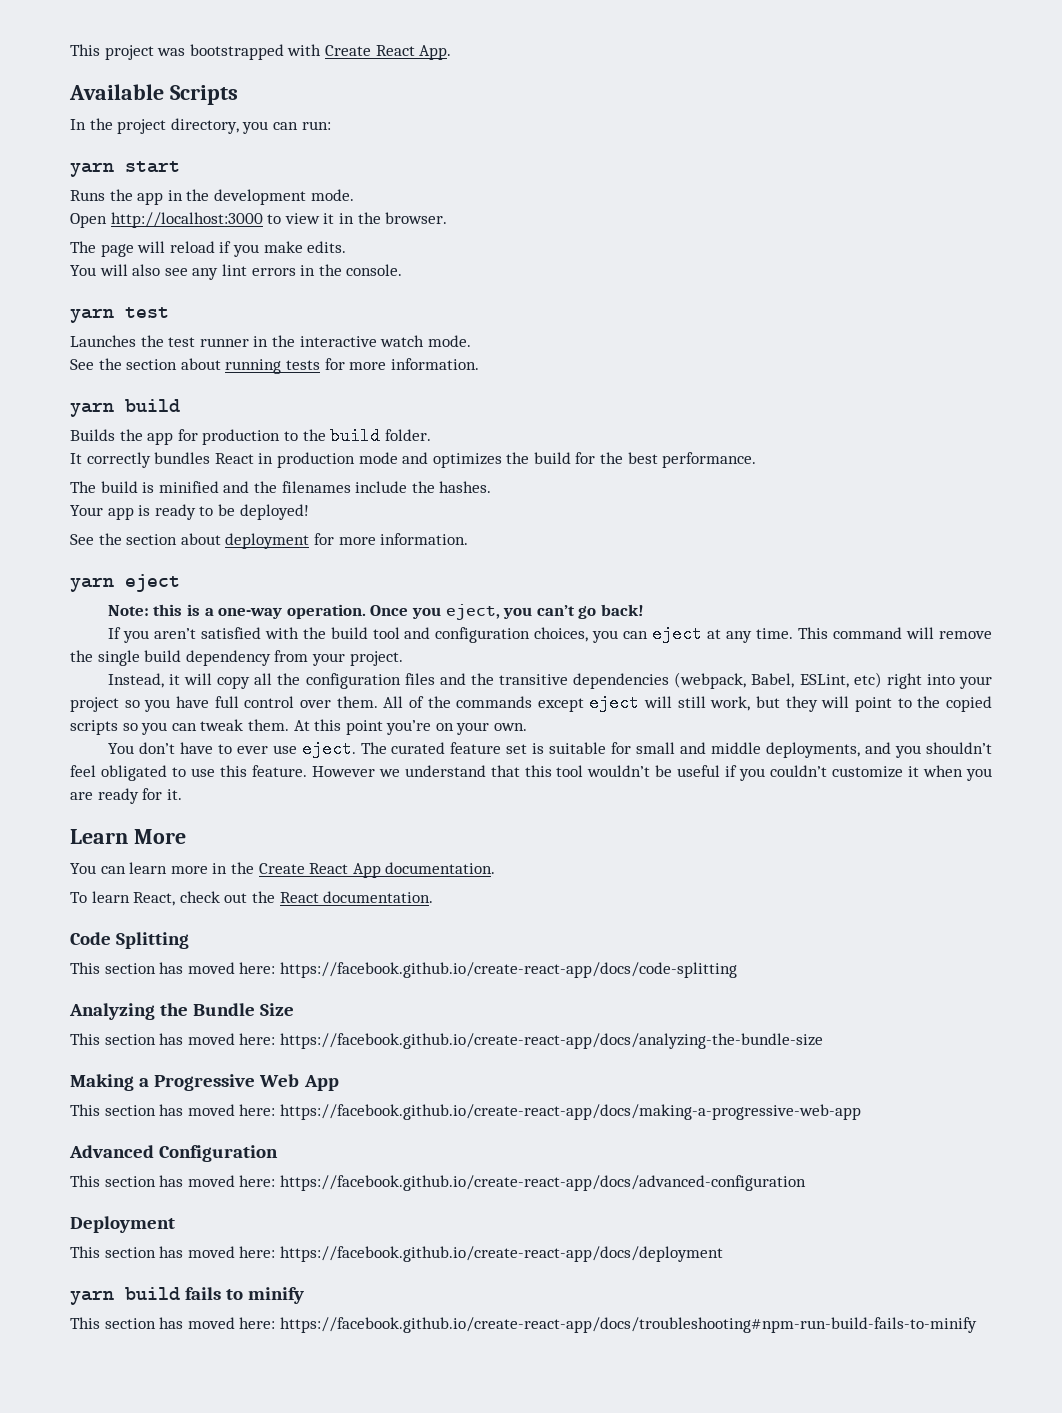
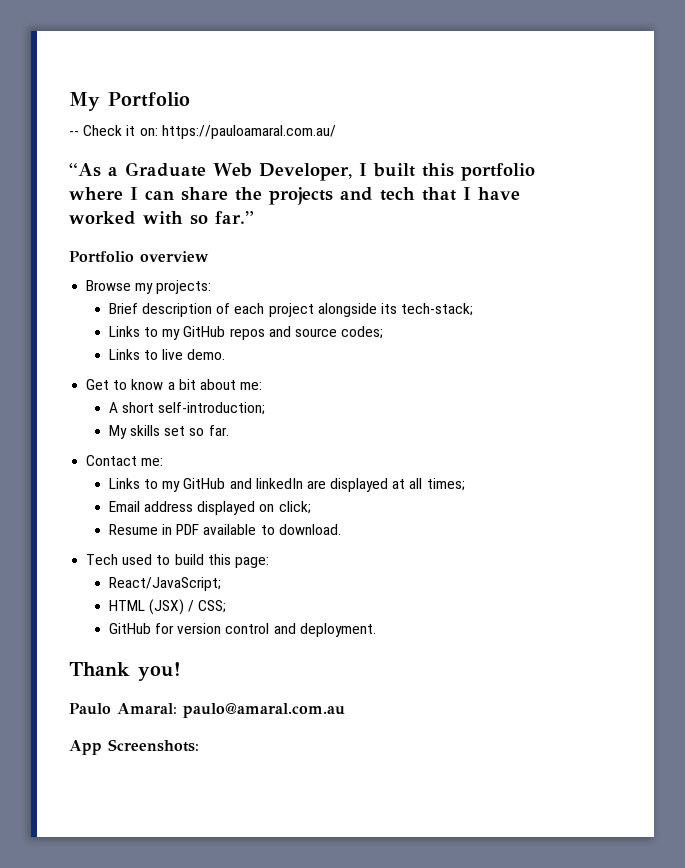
[70,44,452,60] [69,84,238,105] [70,118,331,134] [70,161,180,177] [70,189,354,205] [70,212,448,228] [70,241,347,257] [70,264,403,280] [70,307,169,323] [70,335,471,347] [70,358,479,374] [70,399,180,417] [70,427,431,445] [70,452,757,468] [70,481,492,493] [70,504,309,520] [70,533,469,549] [70,574,180,592] [107,604,644,620] [107,625,993,643] [70,650,403,666] [107,672,992,689] [70,694,993,712] [70,719,528,735] [107,740,993,758] [70,765,993,781] [70,788,182,804] [70,829,186,844] [70,862,496,878] [70,891,434,906] [70,932,190,949] [70,962,737,978] [69,1003,295,1020] [70,1033,823,1049] [70,1074,339,1091] [70,1104,861,1120] [69,1145,279,1162] [70,1175,806,1191] [70,1216,175,1233] [70,1246,723,1262] [70,1287,305,1305] [70,1317,977,1333] This project was bootstrapped with Create React App. // Available Scripts // In the project directory, you can run: // yarn start // Runs the app in the development mode. // Open http://localhost:3000 to view it in the browser. // The page will reload if you make edits. // You will also see any lint errors in the console. // yarn test // Launches the test runner in the interactive watch mode. // See the section about running tests for more information. // yarn build // Builds the app for production to the build folder. // It correctly bundles React in production mode and optimizes the build for the best performance. // The build is minified and the filenames include the hashes. // Your app is ready to be deployed! // See the section about deployment for more information. // yarn eject // Note: this is a one-way operation. Once you eject, you can’t go back! // If you aren’t satisfied with the build tool and configuration choices, you can eject at any time. This command will remove the single build dependency from your project. // Instead, it will copy all the configuration files and the transitive dependencies (webpack, Babel, ESLint, etc) right into your project so you have full control over them. All of the commands except eject will still work, but they will point to the copied scripts so you can tweak them. At this point you’re on your own. // You don’t have to ever use eject. The curated feature set is suitable for small and middle deployments, and you shouldn’t feel obligated to use this feature. However we understand that this tool wouldn’t be useful if you couldn’t customize it when you are ready for it. // Learn More // You can learn more in the Create React App documentation. // To learn React, check out the React documentation. // Code Splitting // This section has moved here: https://facebook.github.io/create-react-app/docs/code-splitting // Analyzing the Bundle Size // This section has moved here: https://facebook.github.io/create-react-app/docs/analyzing-the-bundle-size // Making a Progressive Web App // This section has moved here: https://facebook.github.io/create-react-app/docs/making-a-progressive-web-app // Advanced Configuration // This section has moved here: https://facebook.github.io/create-react-app/docs/advanced-configuration // Deployment // This section has moved here: https://facebook.github.io/create-react-app/docs/deployment // yarn build fails to minify // This section has moved here: https://facebook.github.io/create-react-app/docs/troubleshooting#npm-run-build-fails-to-minify -> [69,92,190,111] [69,125,336,139] [69,162,535,181] [69,187,520,205] [69,211,254,225] [69,251,209,263] [86,280,212,294] [108,303,474,317] [108,326,384,340] [108,349,226,360] [86,379,263,390] [108,402,266,415] [108,425,229,439] [86,455,164,466] [108,478,465,492] [108,501,311,515] [108,524,341,535] [86,554,269,568] [108,577,221,591] [108,599,227,615] [108,623,376,637] [69,662,181,681] [69,703,345,718] [69,739,199,755] My Portfolio // -- Check it on: https://pauloamaral.com.au/ // “As a Graduate Web Developer, I built this portfolio where I can share the projects and tech that I have worked with so far.” // Portfolio overview // Browse my projects: // Brief description of each project alongside its tech-stack; // Links to my GitHub repos and source codes; // Links to live demo. // Get to know a bit about me: // A short self-introduction; // My skills set so far. // Contact me: // Links to my GitHub and linkedIn are displayed at all times; // Email address displayed on click; // Resume in PDF available to download. // Tech used to build this page: // React/JavaScript; // HTML (JSX) / CSS; // GitHub for version control and deployment. // Thank you! // Paulo Amaral: paulo@amaral.com.au // App Screenshots:

